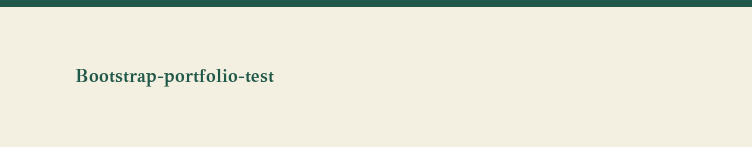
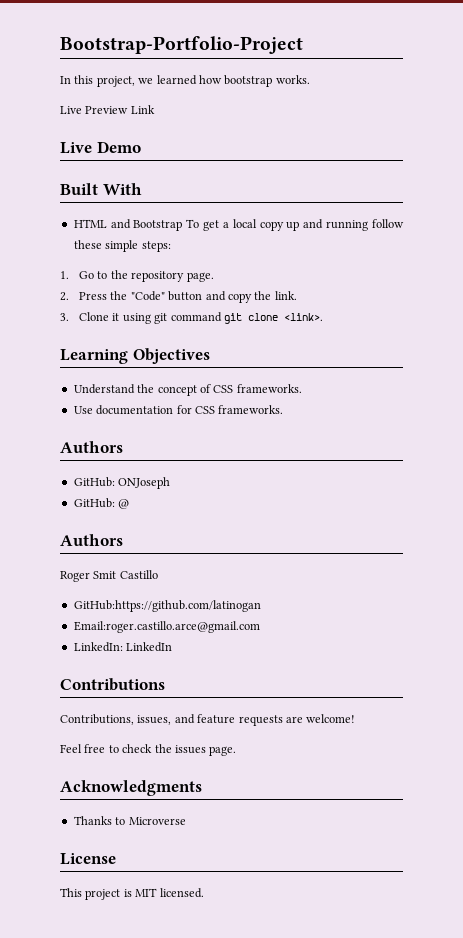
[75,69,274,87] Bootstrap-portfolio-test -> [60,36,303,54] [60,75,310,87] [60,105,155,114] [60,141,141,154] [60,183,142,195] [73,219,404,231] [73,240,171,252] [60,270,214,282] [60,291,297,303] [60,312,323,324] [60,348,210,364] [73,384,302,396] [73,405,284,415] [60,441,123,453] [73,477,171,489] [73,498,130,509] [60,534,123,546] [60,570,158,582] [73,600,261,612] [73,621,260,633] [73,642,173,652] [60,678,165,691] [60,714,356,726] [60,744,237,756] [60,780,202,796] [73,816,186,825] [60,853,116,865] [60,888,204,900] Bootstrap-Portfolio-Project // In this project, we learned how bootstrap works. // Live Preview Link // Live Demo // Built With // HTML and Bootstrap To get a local copy up and running follow these simple steps: // 1. Go to the repository page. // 2. Press the "Code" button and copy the link. // 3. Clone it using git command git clone <link>. // Learning Objectives // Understand the concept of CSS frameworks. // Use documentation for CSS frameworks. // Authors // GitHub: ONJoseph // GitHub: @ // Authors // Roger Smit Castillo // GitHub:https://github.com/latinogan // Email:roger.castillo.arce@gmail.com // LinkedIn: LinkedIn // Contributions // Contributions, issues, and feature requests are welcome! // Feel free to check the issues page. // Acknowledgments // Thanks to Microverse // License // This project is MIT licensed.

